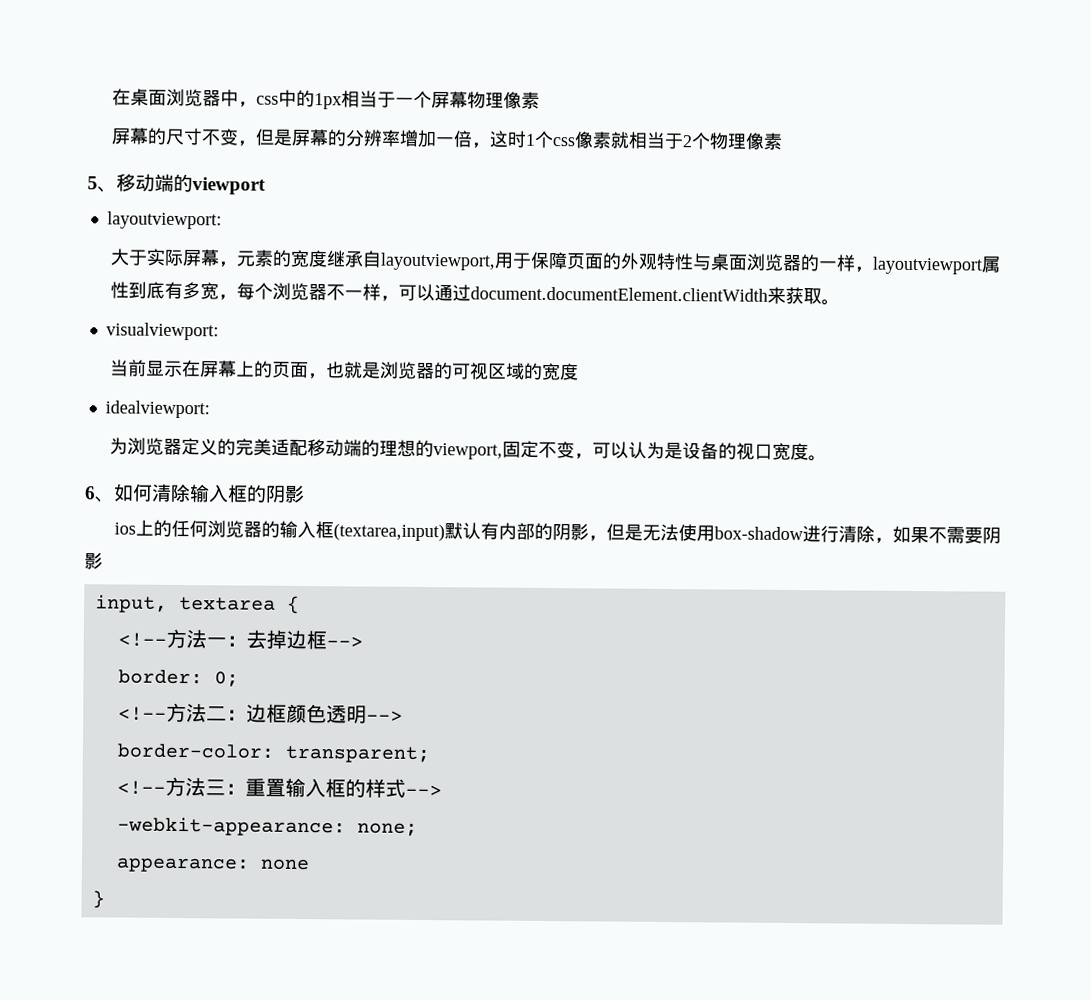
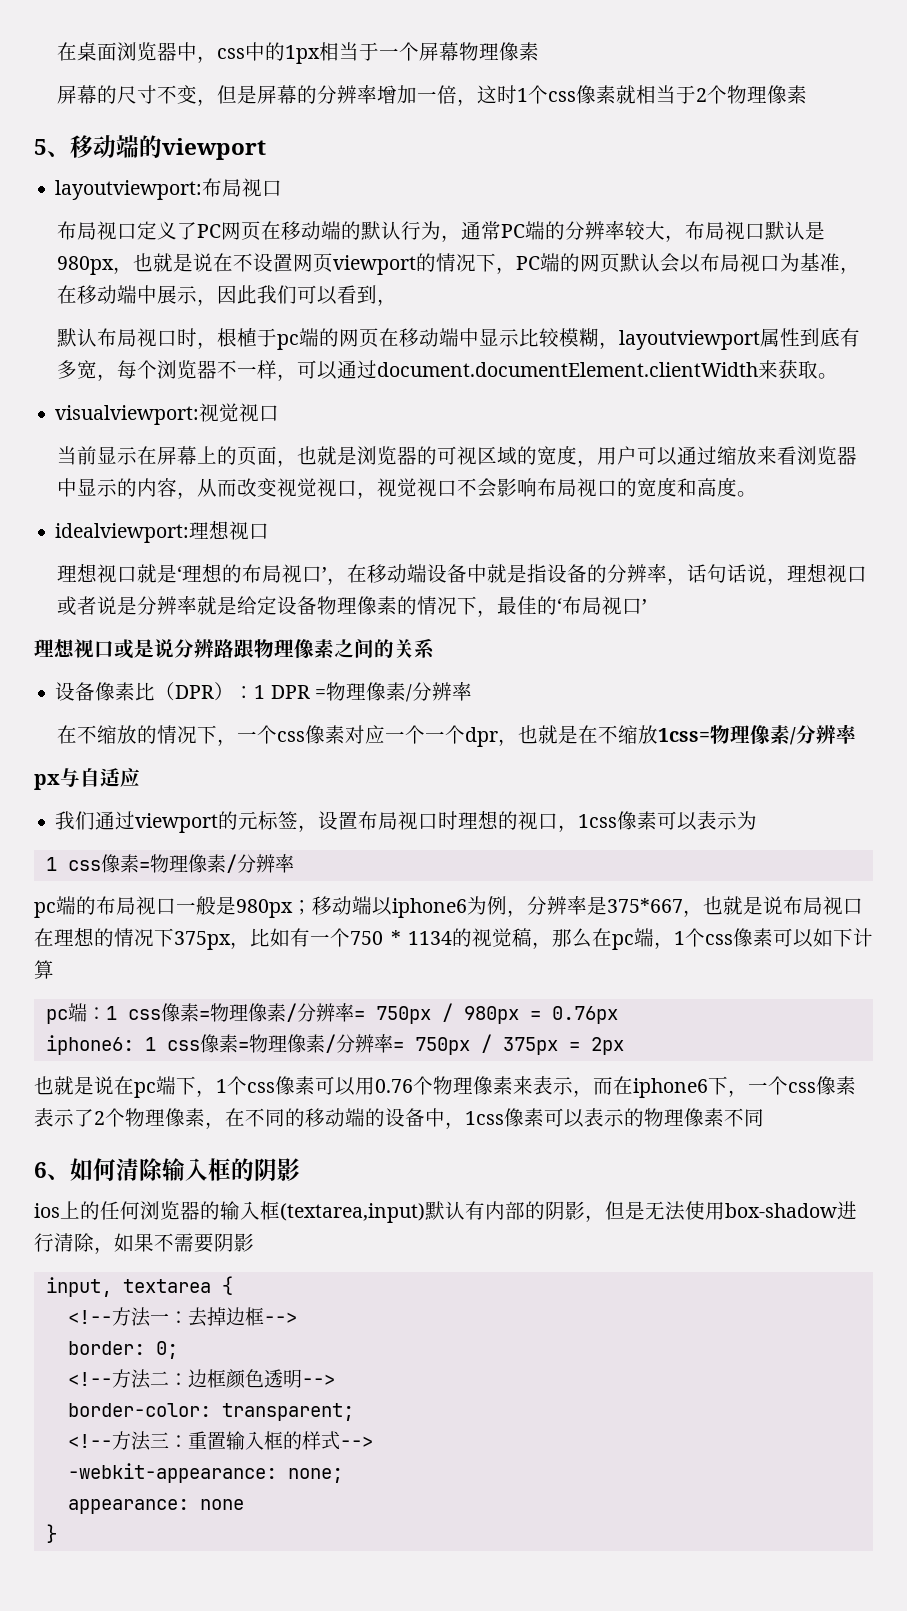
[110,248,857,272] // 大于实际屏幕，元素的宽度继承自layoutviewport,用于保障页面的外观特性与桌面浏览器的一样 -> [202,178,283,197] [56,221,825,242] [56,253,860,275] [56,285,397,306] [56,327,599,350] 布局视口 // 布局视口定义了PC网页在移动端的默认行为，通常PC端的分辨率较大，布局视口默认是980px，也就是说在不设置网页viewport的情况下，PC端的网页默认会以布局视口为基准，在移动端中展示，因此我们可以看到， // 默认布局视口时，根植于pc端的网页在移动端中显示比较模糊
(219, 331) none -> [199,403,280,422] 视觉视口
[104,400,210,419] [109,437,828,462] // idealviewport: // 为浏览器定义的完美适配移动端的理想的viewport,固定不变，可以认为是设备的视口宽度。 -> [576,446,857,467] [56,478,757,499] [55,520,270,543] [56,563,867,585] [56,596,647,617] [34,638,434,659] [55,682,472,702] [56,724,856,747] [34,768,140,790] [55,810,758,833] [45,854,294,873] [34,896,863,918] [34,927,873,950] [34,960,54,979] [45,1003,618,1024] [45,1034,624,1055] [34,1076,856,1098] [34,1108,764,1129] ，用户可以通过缩放来看浏览器中显示的内容，从而改变视觉视口，视觉视口不会影响布局视口的宽度和高度。 // idealviewport:理想视口 // 理想视口就是‘理想的布局视口’，在移动端设备中就是指设备的分辨率，话句话说，理想视口或者说是分辨率就是给定设备物理像素的情况下，最佳的‘布局视口’ // 理想视口或是说分辨路跟物理像素之间的关系 // 设备像素比（DPR）：1 DPR =物理像素/分辨率 // 在不缩放的情况下，一个css像素对应一个一个dpr，也就是在不缩放1css=物理像素/分辨率 // px与自适应 // 我们通过viewport的元标签，设置布局视口时理想的视口，1css像素可以表示为 // 1 css像素=物理像素/分辨率 // pc端的布局视口一般是980px；移动端以iphone6为例，分辨率是375*667，也就是说布局视口在理想的情况下375px，比如有一个750 * 1134的视觉稿，那么在pc端，1个css像素可以如下计算 // pc端：1 css像素=物理像素/分辨率= 750px / 980px = 0.76px // iphone6: 1 css像素=物理像素/分辨率= 750px / 375px = 2px // 也就是说在pc端下，1个css像素可以用0.76个物理像素来表示，而在iphone6下，一个css像素表示了2个物理像素，在不同的移动端的设备中，1css像素可以表示的物理像素不同

